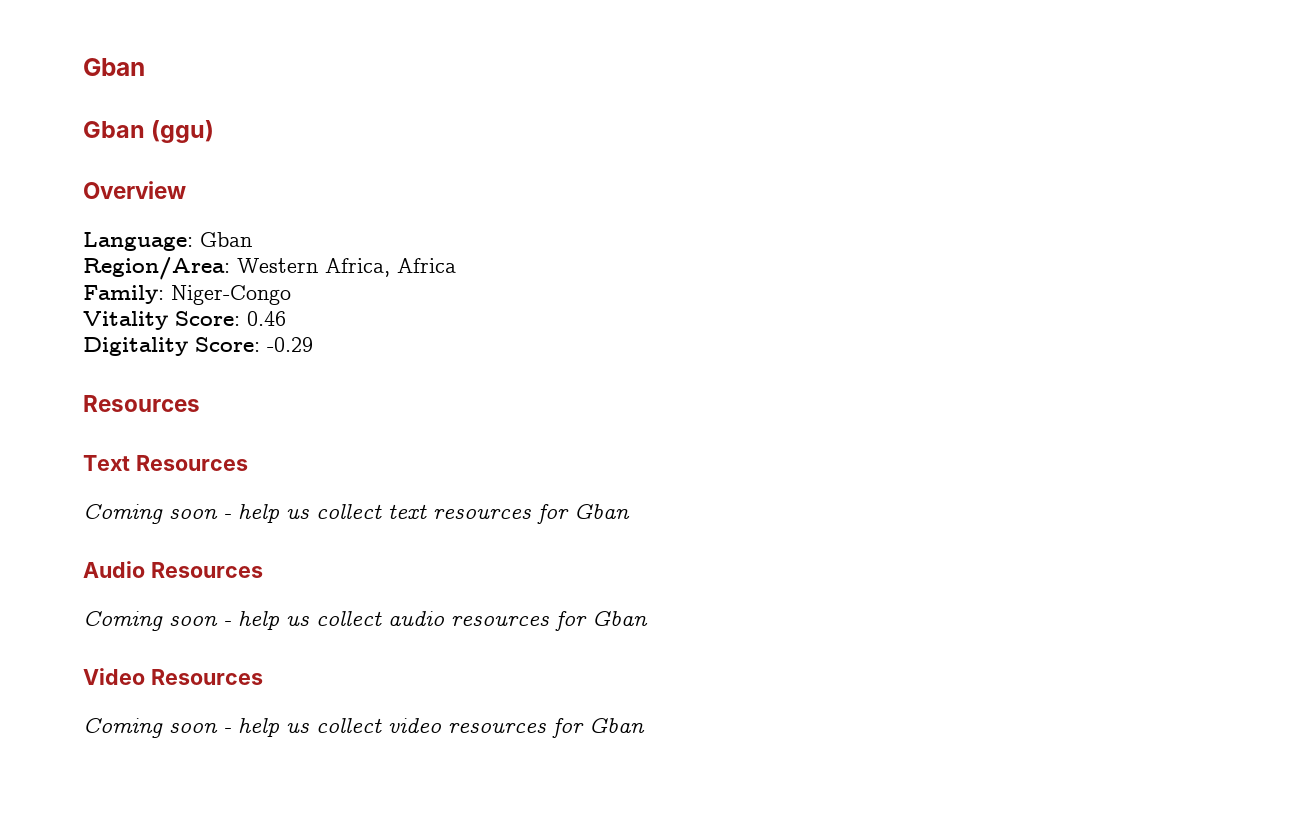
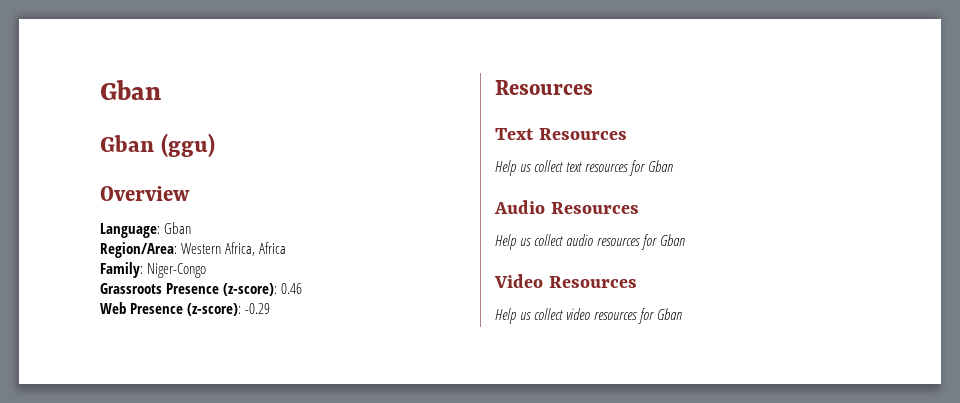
[83,311,286,330] [83,337,260,356] Vitality Score: 0.46 // Digitality Score: -> [100,283,303,296] [100,302,242,316] Grassroots Presence (z-score): 0.46 // Web Presence (z-score):
[83,504,280,524] Coming soon - help -> [495,160,516,176] Help
[83,611,280,631] Coming soon - help -> [495,234,516,250] Help
[83,718,280,738] Coming soon - help -> [495,308,516,324] Help

